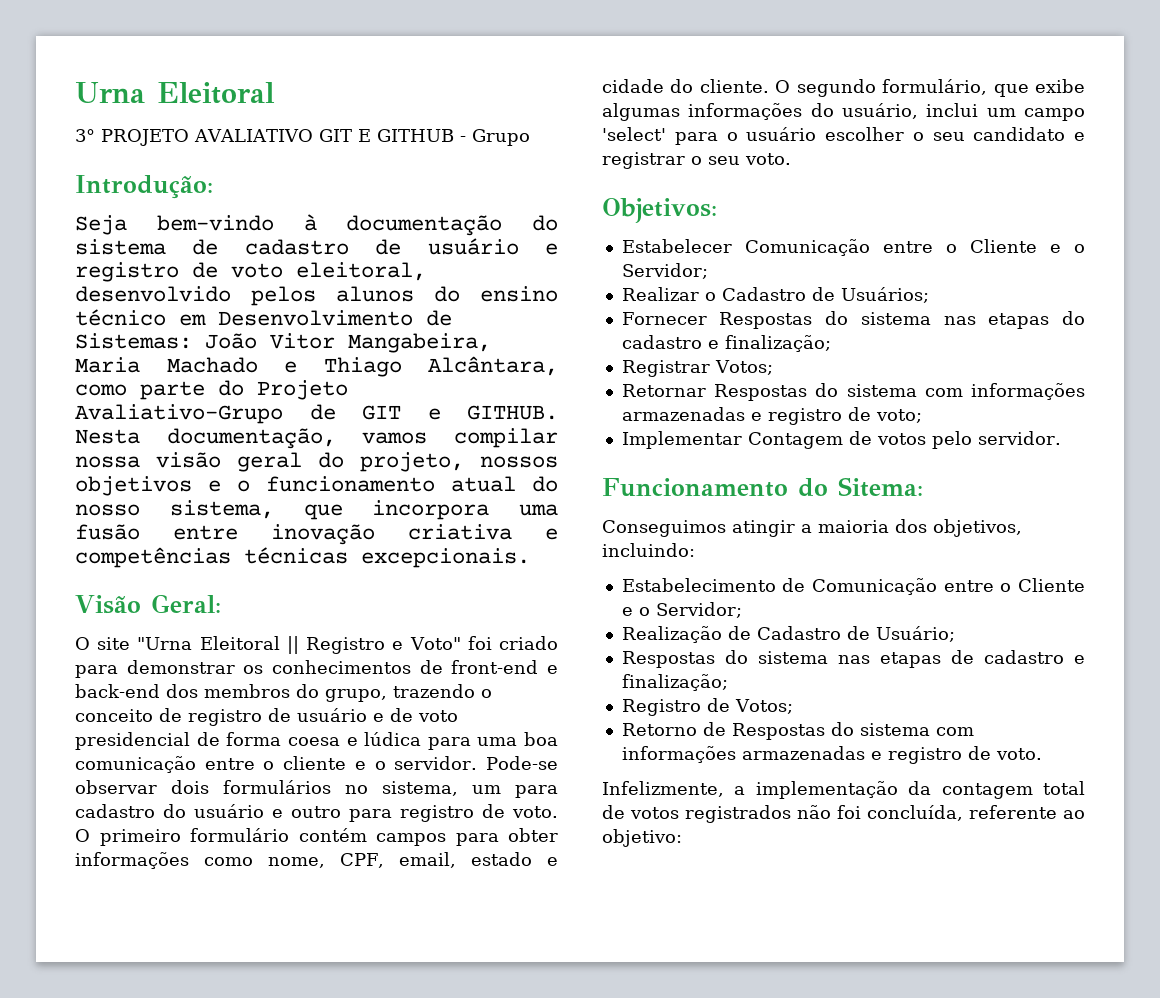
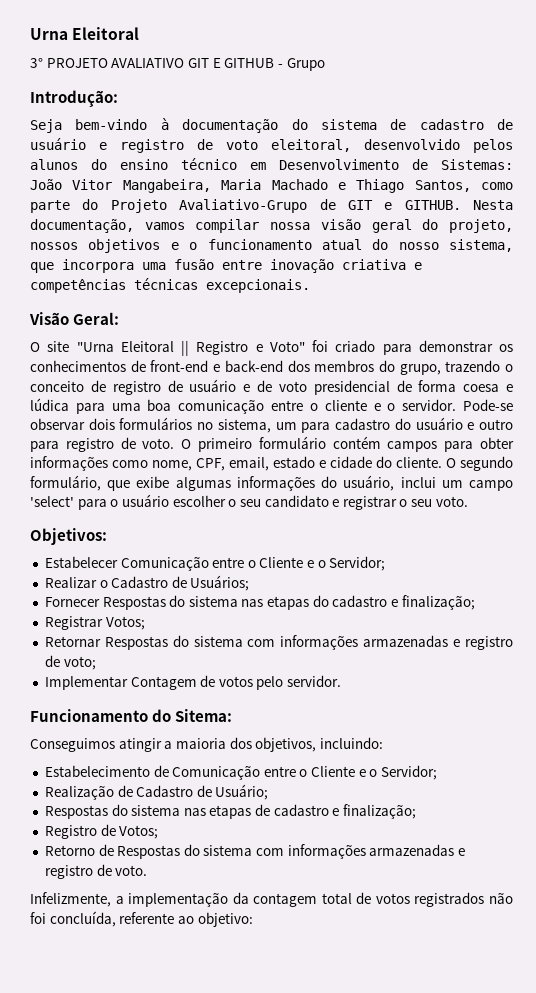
[428,356,558,376] Alcântara, -> [414,180,471,192] Santos,

